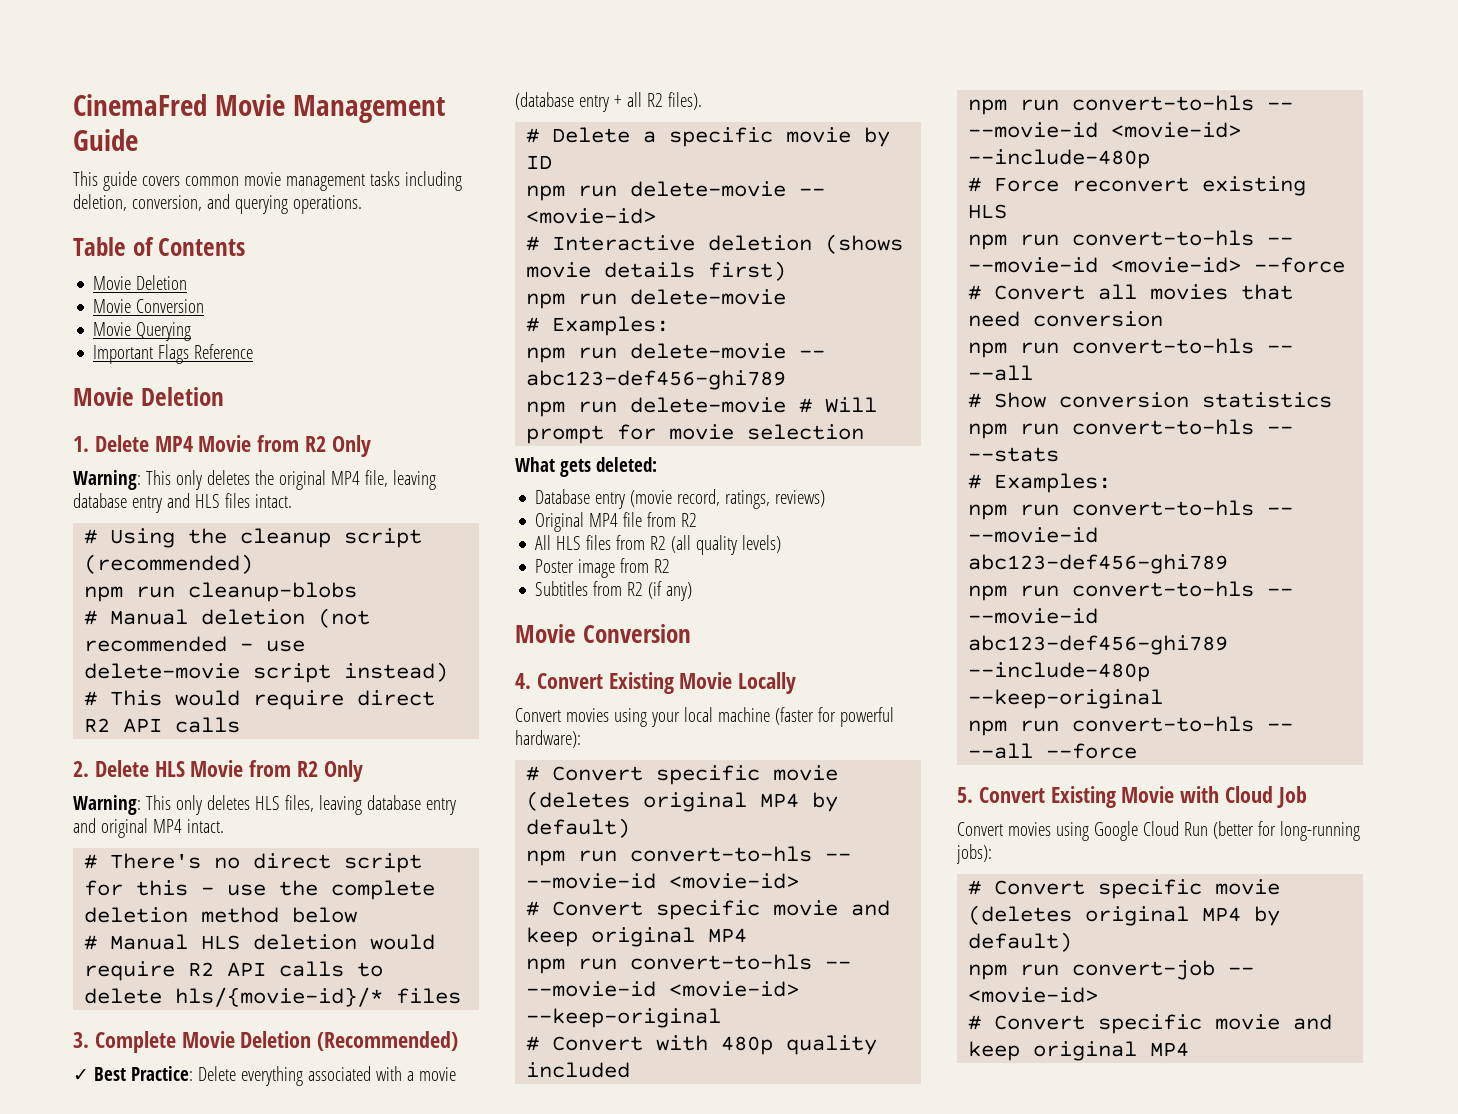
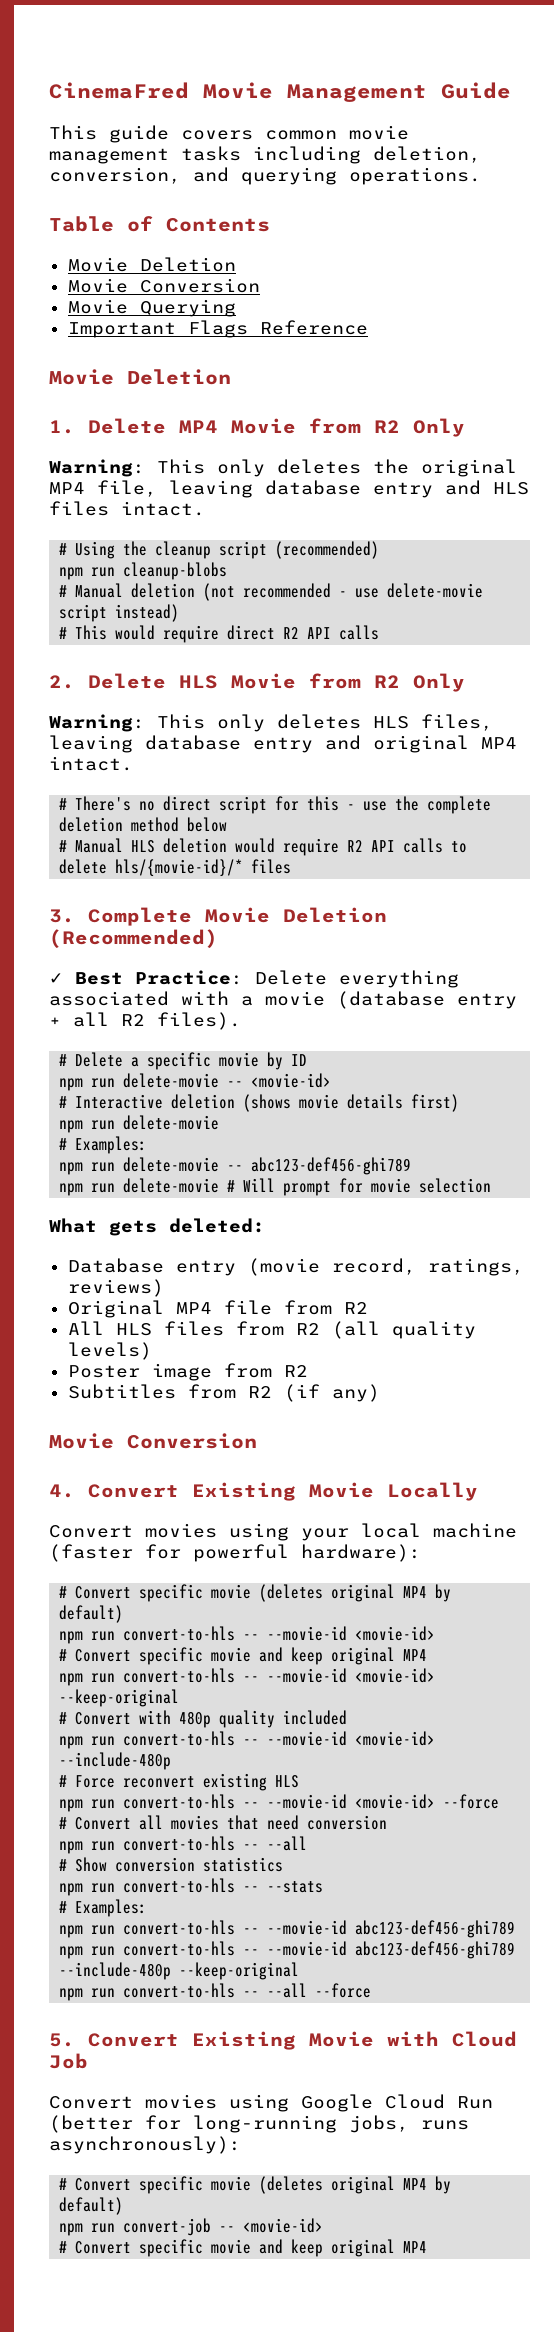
[956,844,992,864] jobs): -> [349,2115,469,2133] [49,2136,241,2154] jobs, runs asynchronously):

